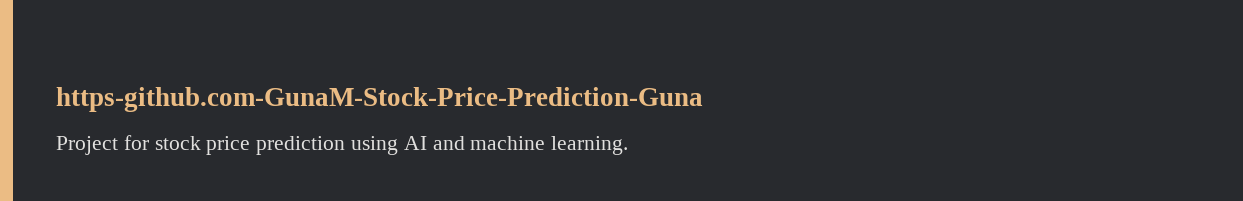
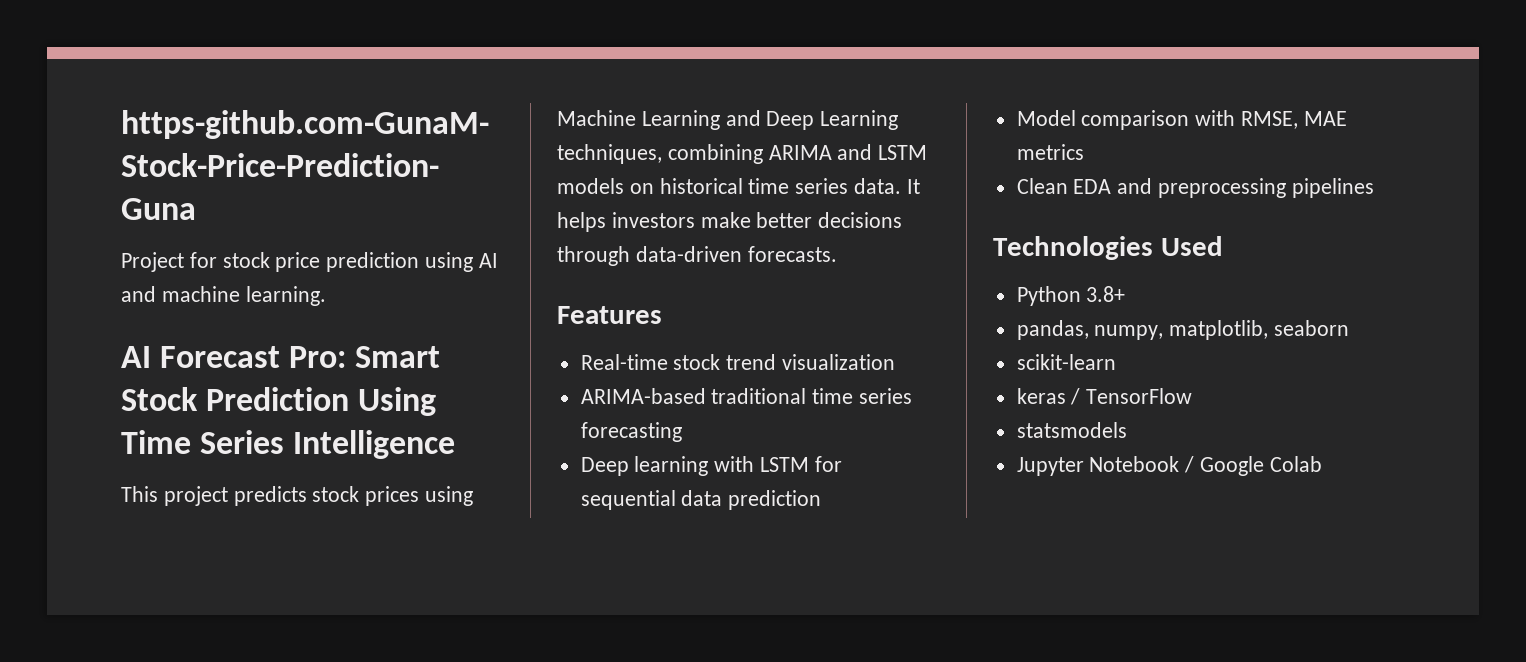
(629, 145) none -> [121,346,441,368] [121,387,437,416] [121,430,456,459] [121,486,474,506] [557,110,899,130] [557,144,928,164] [557,178,920,194] [557,212,903,232] [557,246,837,266] [557,306,662,324] [580,354,896,370] [580,388,913,404] [580,422,682,442] [580,456,842,476] [580,490,822,510] [1016,110,1347,130] [1016,144,1084,160] [1016,178,1374,198] [993,236,1223,260] [1016,286,1126,306] [1016,320,1350,340] [1016,354,1116,370] [1016,388,1193,405] [1016,422,1127,438] [1016,456,1322,476] // AI Forecast Pro: Smart Stock Prediction Using Time Series Intelligence // This project predicts stock prices using Machine Learning and Deep Learning techniques, combining ARIMA and LSTM models on historical time series data. It helps investors make better decisions through data-driven forecasts. // Features // Real-time stock trend visualization // ARIMA-based traditional time series forecasting // Deep learning with LSTM for sequential data prediction // Model comparison with RMSE, MAE metrics // Clean EDA and preprocessing pipelines // Technologies Used // Python 3.8+ // pandas, numpy, matplotlib, seaborn // scikit-learn // keras / TensorFlow // statsmodels // Jupyter Notebook / Google Colab

